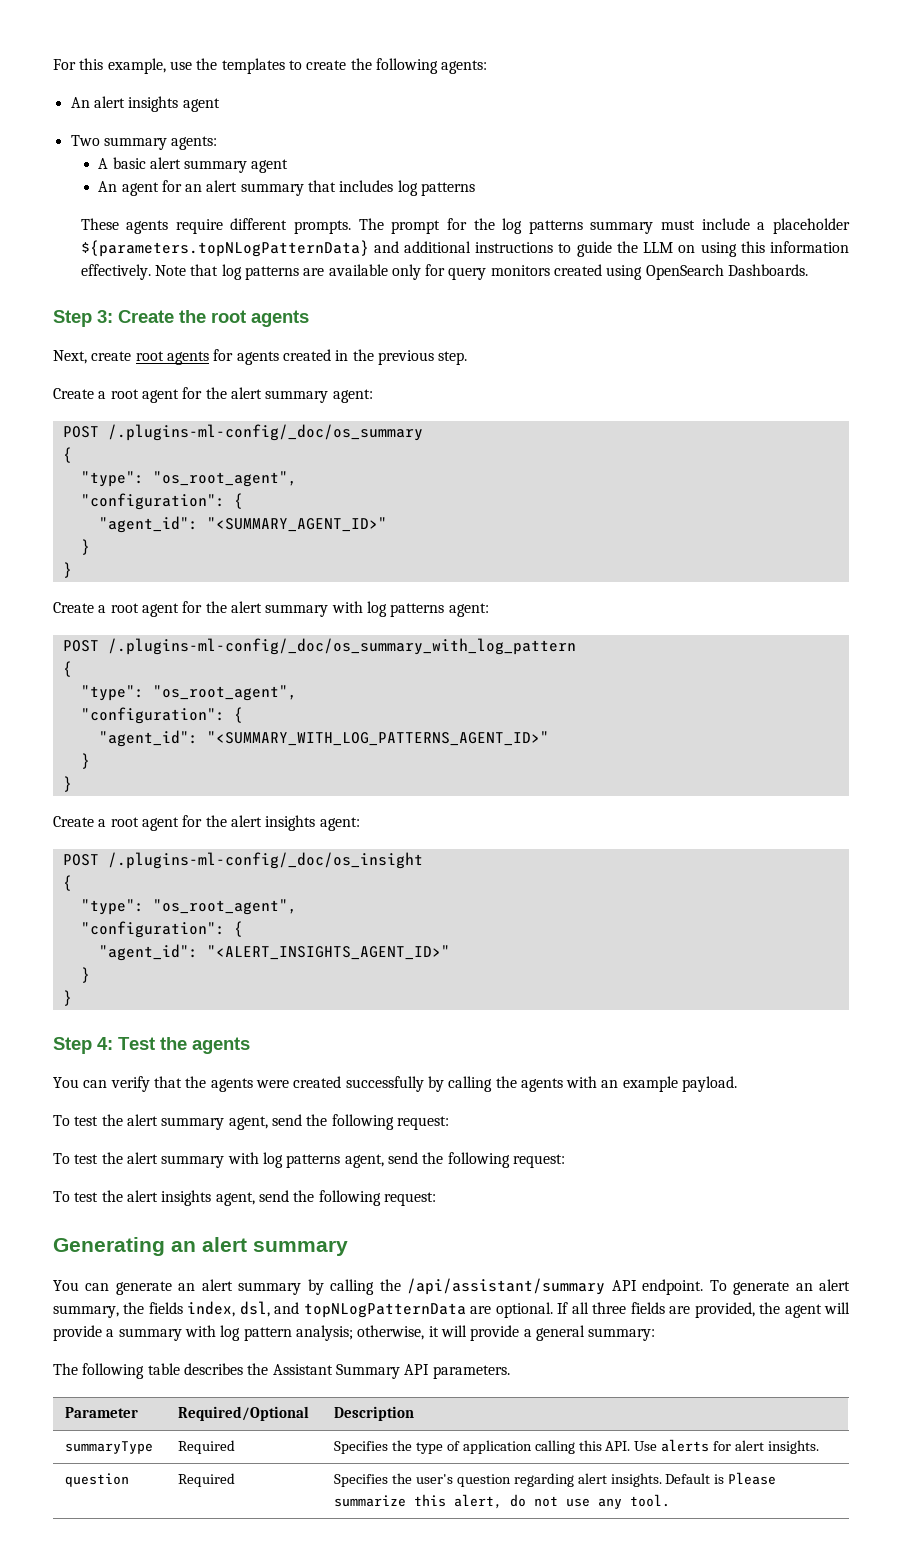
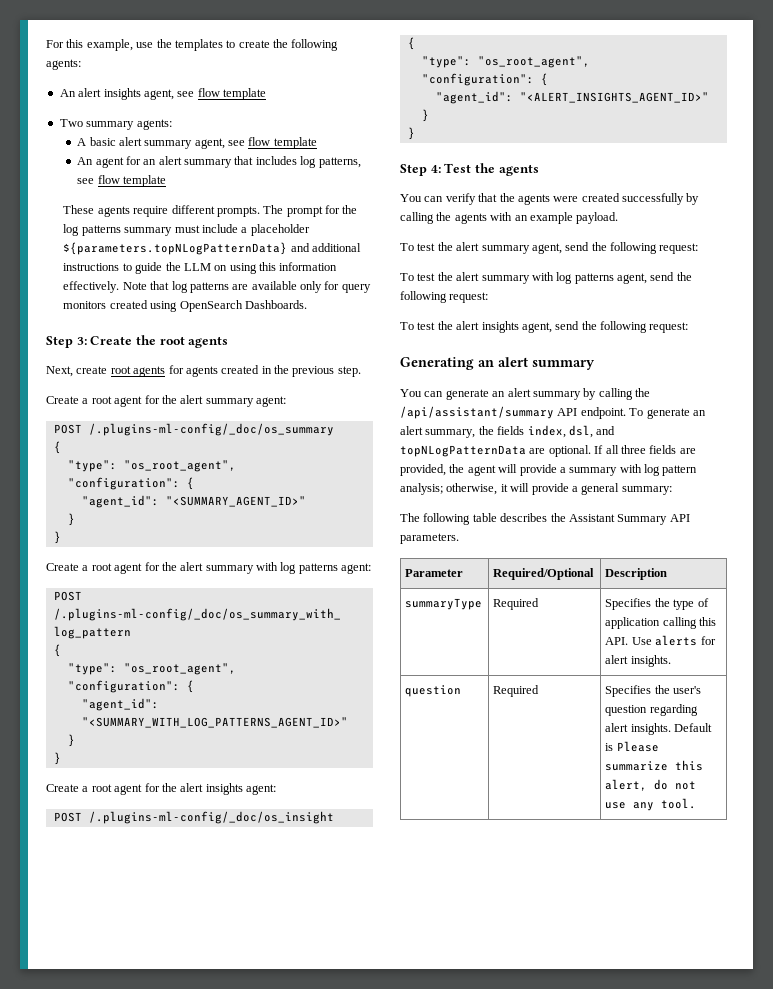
[182,98,220,112] agent -> [143,88,266,100] agent, see flow template
[251,159,289,173] agent -> [194,137,317,149] agent, see flow template
[421,182,476,196] patterns -> [318,157,361,168] [77,175,166,187] patterns, see flow template

